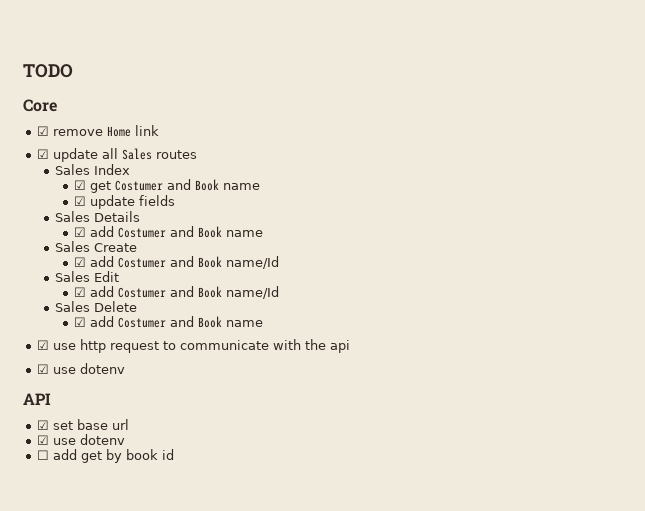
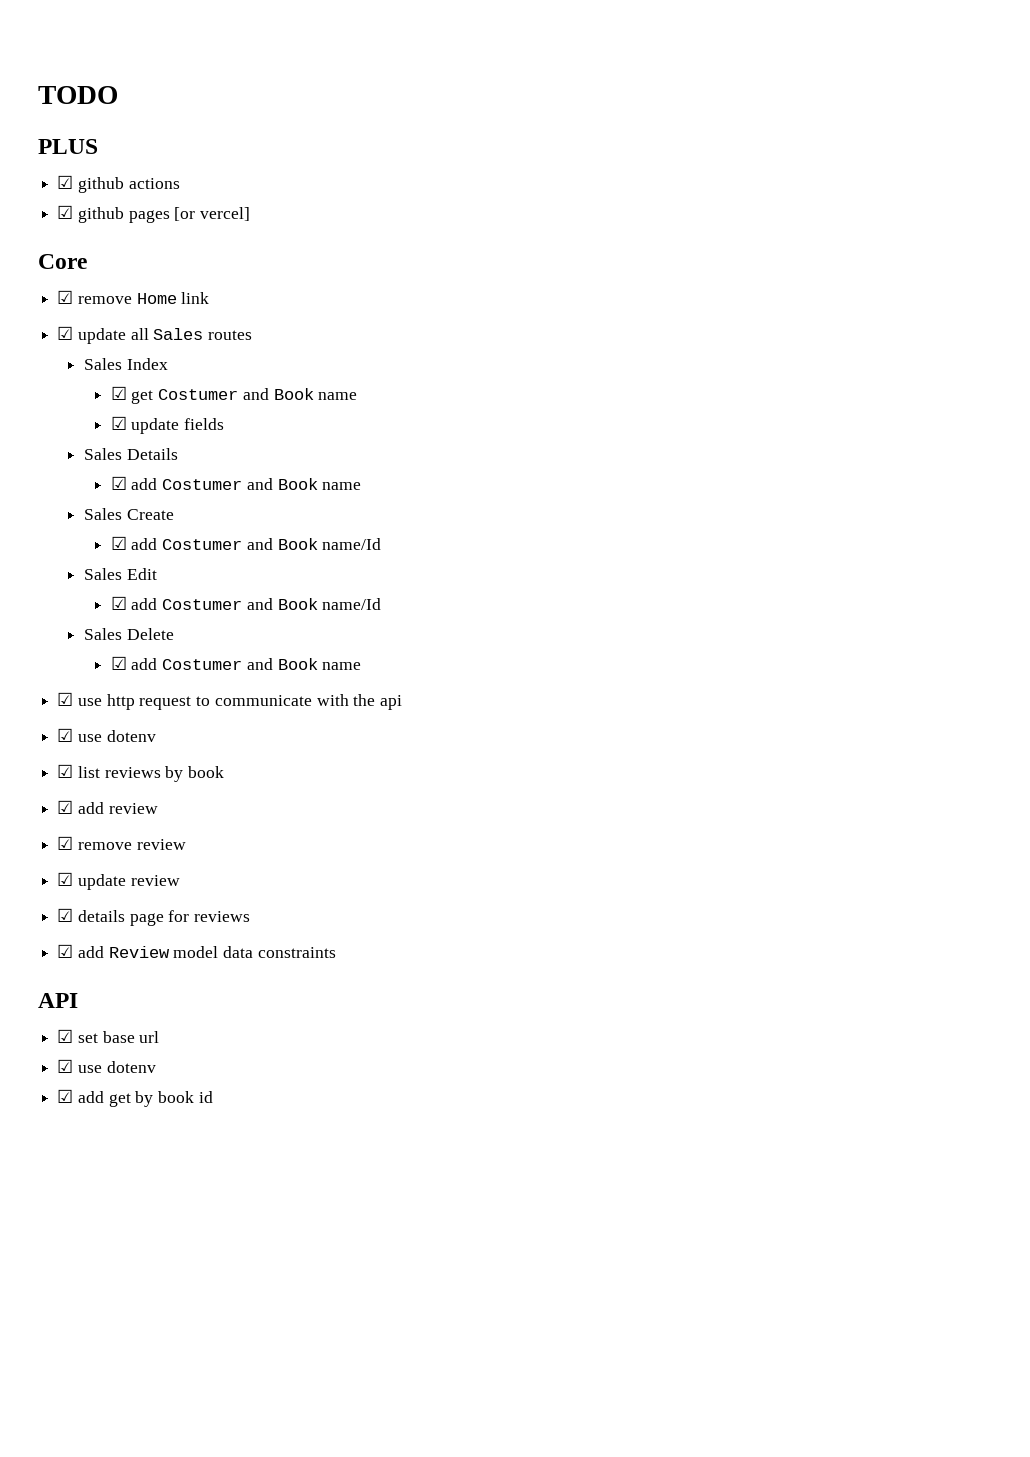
(73, 71) none -> [38,139,98,154] [57,175,180,193] [57,205,251,223] // PLUS // ☑ github actions // ☑ github pages [or vercel]
(125, 368) none -> [57,764,225,782] [57,800,158,814] [57,836,186,850] [57,872,180,890] [57,908,251,926] [57,944,336,958] // ☑ list reviews by book // ☑ add review // ☑ remove review // ☑ update review // ☑ details page for reviews // ☑ add Review model data constraints
[36,450,49,460] ☐ -> [57,1089,74,1103] ☑

